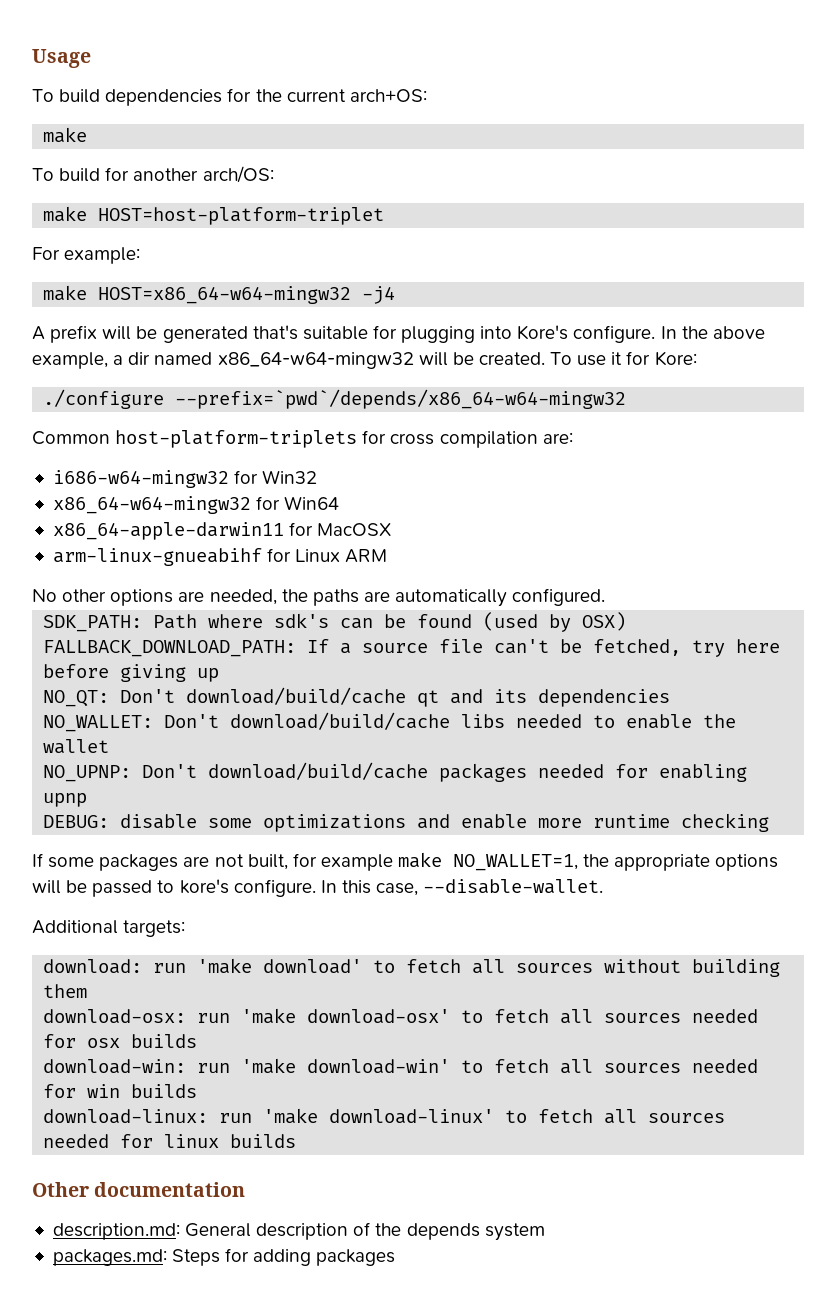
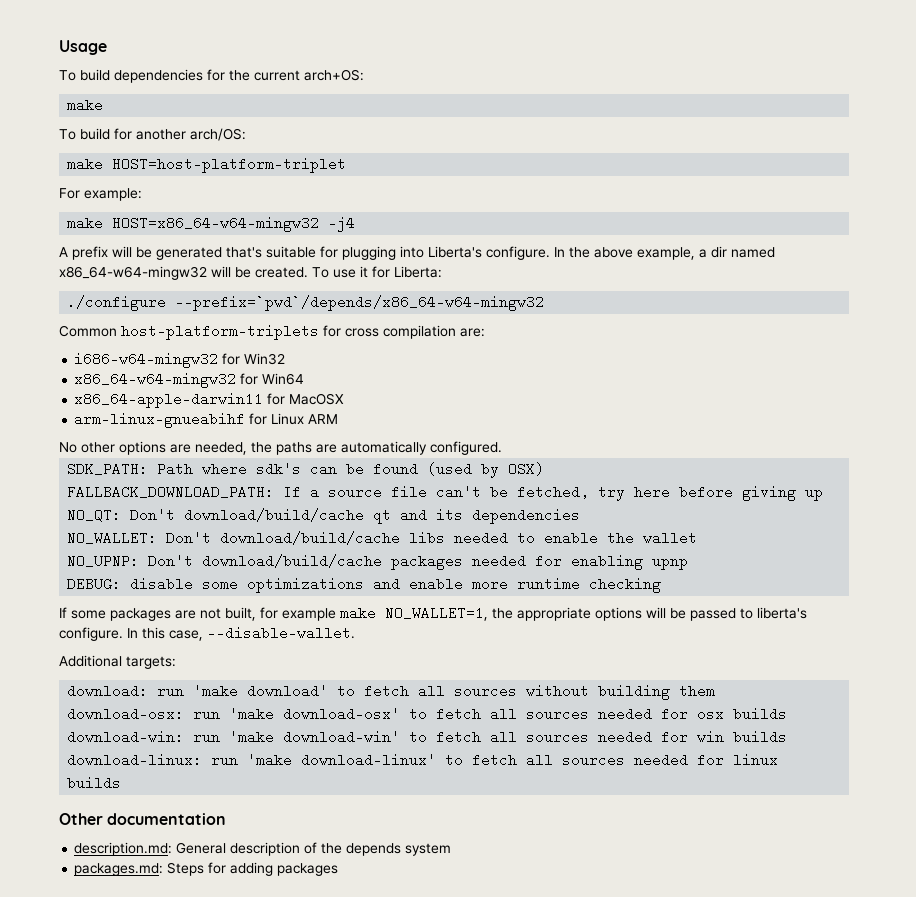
[517,325,569,340] Kore's -> [428,246,482,258] Liberta's
[654,351,697,366] Kore: -> [394,266,442,278] Liberta:
[179,879,229,894] kore's -> [757,607,807,619] liberta's

